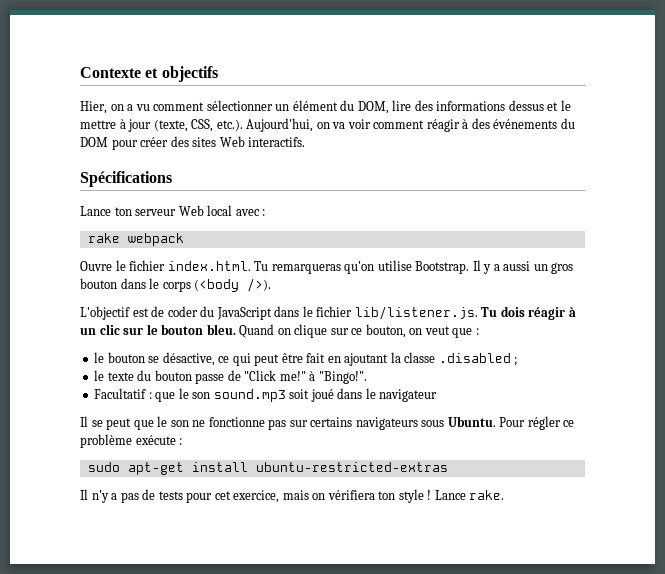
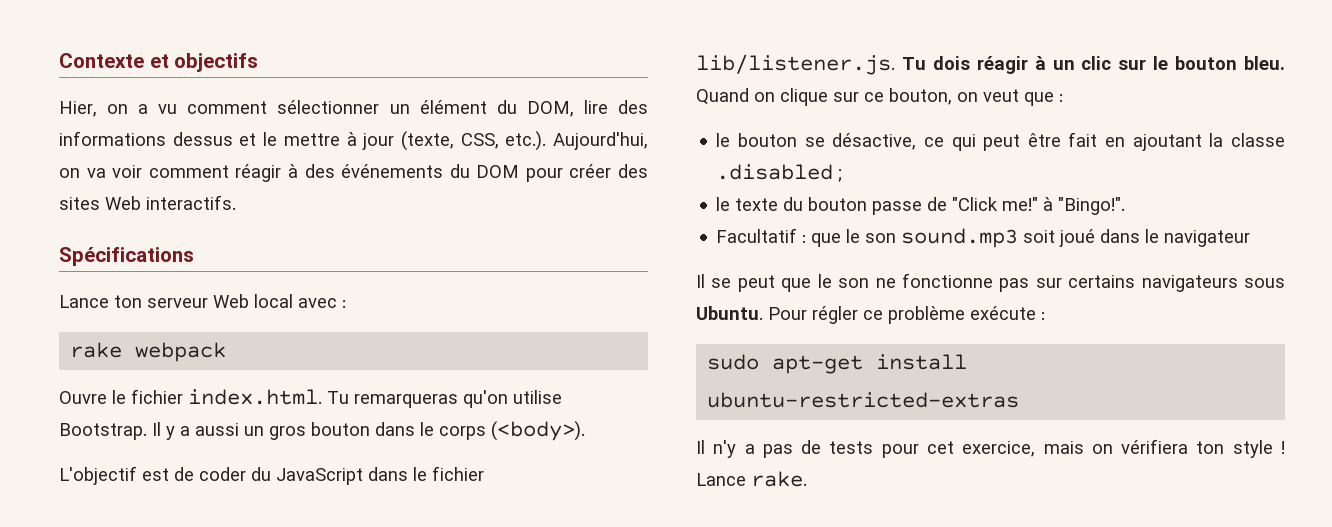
[194,278,272,292] (<body />). -> [491,421,585,441] (<body>).

